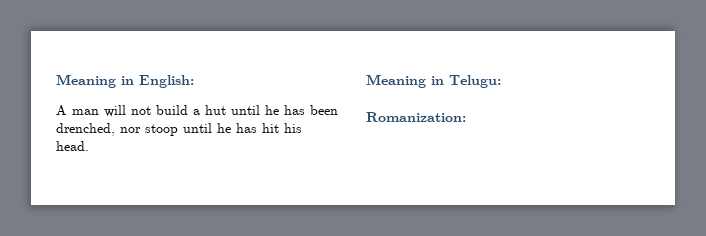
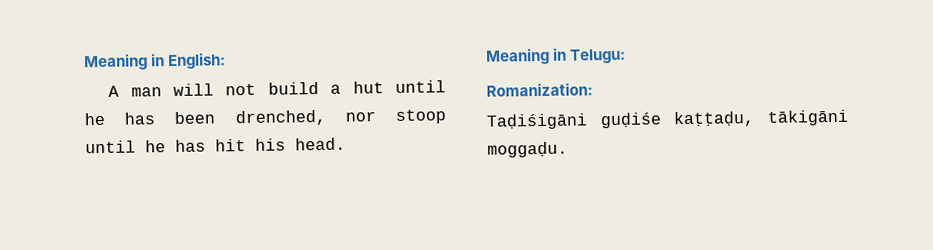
(466, 117) none -> [486,109,849,130] [487,141,568,158] // Taḍiśigāni guḍiśe kaṭṭaḍu, tākigāni moggaḍu.

